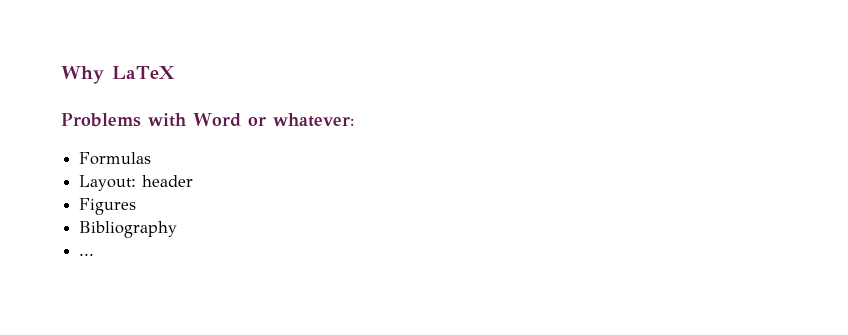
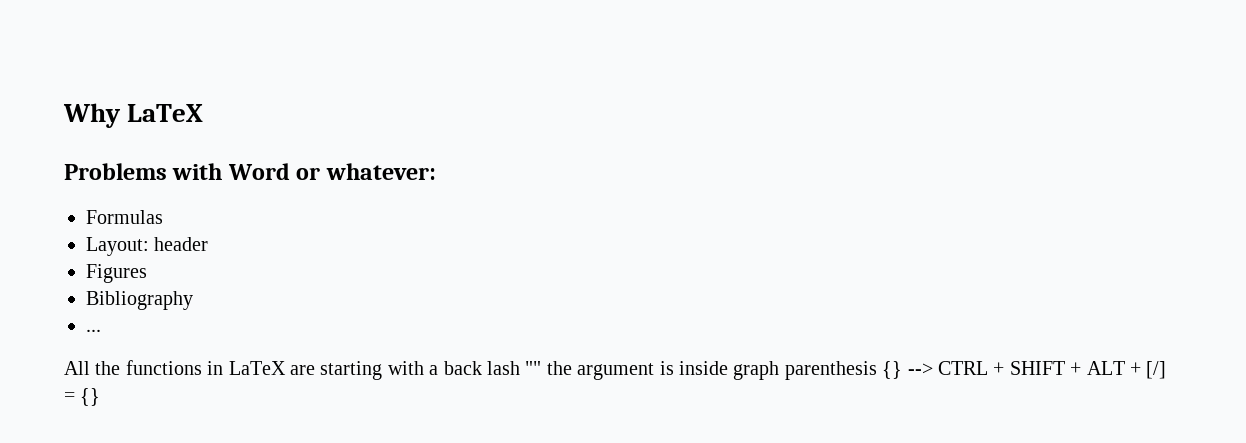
(95, 254) none -> [64,360,1167,380] [64,388,101,406] // All the functions in LaTeX are starting with a back lash "" the argument is inside graph parenthesis {} --> CTRL + SHIFT + ALT + [/] = {}

